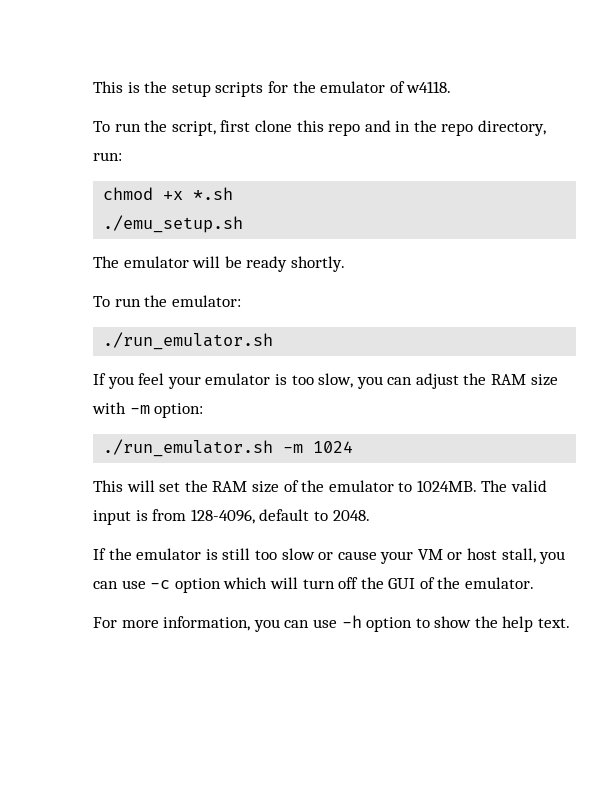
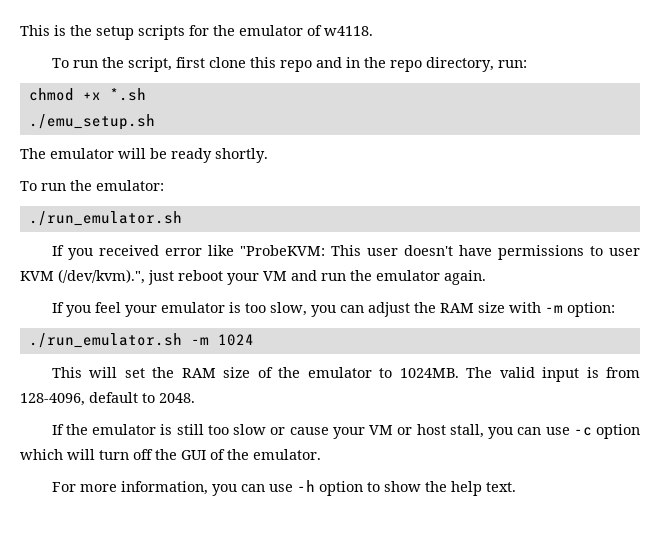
(274, 341) none -> [51,245,640,260] [20,269,486,285] // If you received error like "ProbeKVM: This user doesn't have permissions to user KVM (/dev/kvm).", just reboot your VM and run the emulator again.

